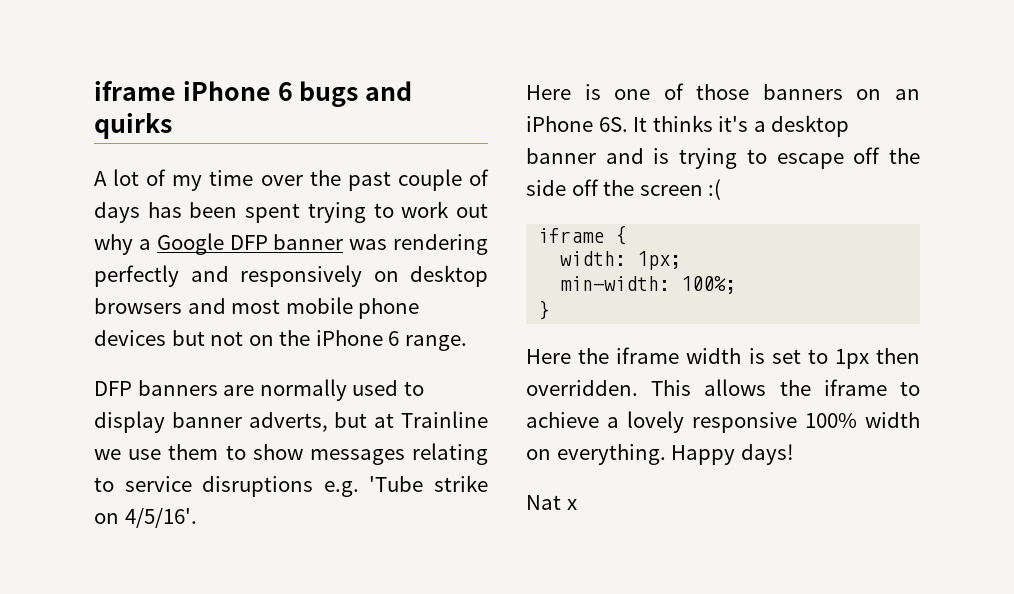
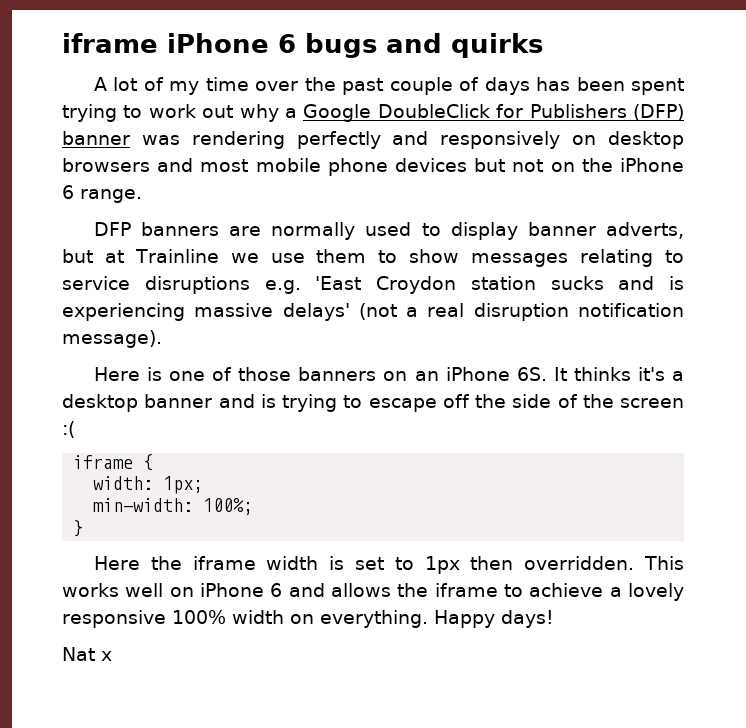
[229,235,268,250] DFP -> [377,104,684,121] DoubleClick for Publishers (DFP)
[369,475,489,492] [94,508,197,528] 'Tube strike on 4/5/16'. -> [315,276,684,294] [62,303,684,321] [62,330,162,348] 'East Croydon station sucks and is experiencing massive delays' (not a real disruption notification message).
[571,179,599,196] off -> [557,394,578,408] of
(692, 388) none -> [62,583,325,597] works well on iPhone 6 and

